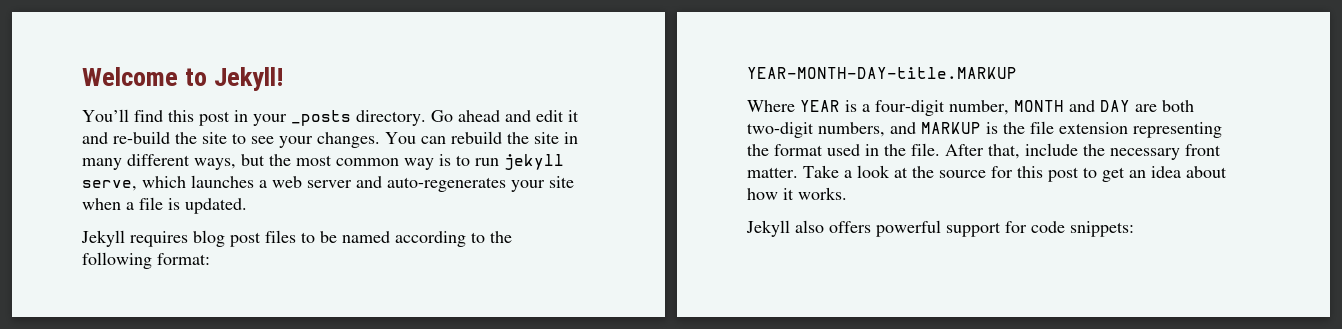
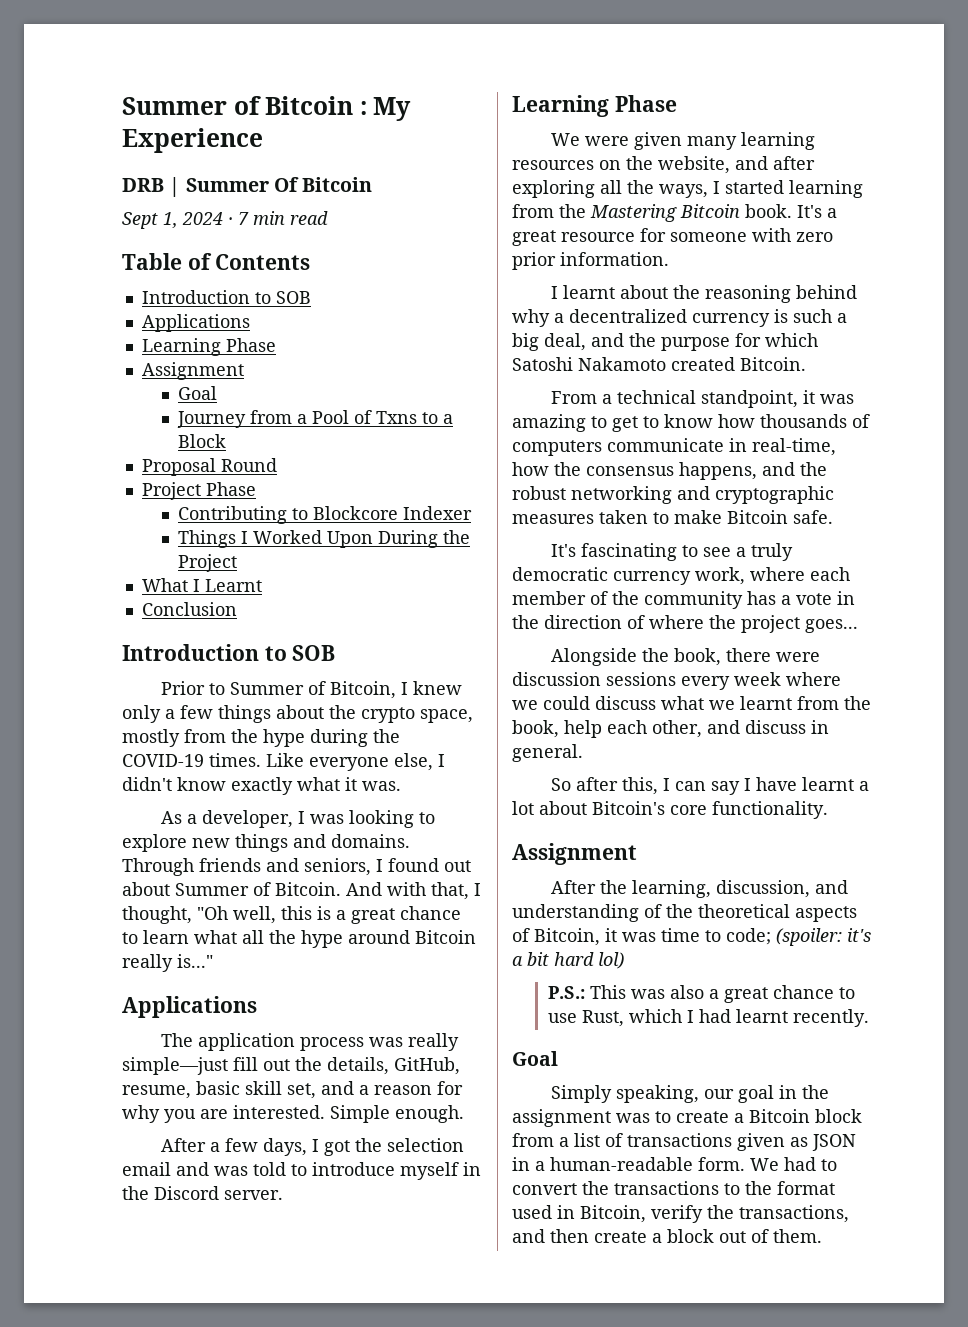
[82,67,284,91] [82,109,579,126] [82,131,578,148] [82,154,564,170] [82,175,574,192] [82,197,247,214] [81,230,512,247] [82,252,210,269] [747,67,1017,79] [747,100,1194,116] [747,121,1222,138] [747,143,1221,160] [747,165,1227,182] [747,187,847,200] [746,220,1134,237] Welcome to Jekyll! // You’ll find this post in your _posts directory. Go ahead and edit it and re-build the site to see your changes. You can rebuild the site in many different ways, but the most common way is to run jekyll serve, which launches a web server and auto-regenerates your site when a file is updated. // Jekyll requires blog post files to be named according to the following format: // YEAR-MONTH-DAY-title.MARKUP // Where YEAR is a four-digit number, MONTH and DAY are both two-digit numbers, and MARKUP is the file extension representing the format used in the file. After that, include the necessary front matter. Take a look at the source for this post to get an idea about how it works. // Jekyll also offers powerful support for code snippets: -> [122,96,412,121] [122,128,263,153] [122,177,373,197] [122,211,328,229] [122,253,311,270] [141,290,311,304] [141,314,250,332] [141,338,276,356] [141,362,244,380] [177,386,217,400] [176,410,453,428] [177,434,226,448] [141,458,277,476] [141,482,256,500] [177,506,472,524] [177,530,470,548] [177,554,237,572] [141,578,262,592] [141,602,237,616] [122,644,336,661] [160,681,462,699] [122,705,473,723] [122,729,400,747] [122,753,445,771] [122,777,401,795] [160,810,435,828] [122,834,410,852] [122,858,471,876] [122,882,481,900] [122,906,461,924] [122,930,476,948] [122,954,213,972] [122,996,257,1018] [160,1033,459,1051] [122,1057,460,1075] [122,1081,463,1099] [122,1105,464,1123] [160,1138,464,1156] [122,1162,481,1180] [122,1186,283,1200] [512,95,677,117] [550,132,815,150] [512,156,815,174] [512,180,863,198] [512,204,837,222] [512,228,833,246] [512,252,669,270] [550,285,857,303] [512,309,847,327] [512,333,818,351] [512,357,806,371] [550,390,854,408] [512,414,870,432] [512,438,836,456] [512,462,827,480] [512,486,834,504] [512,510,833,524] [550,543,793,561] [512,567,850,585] [512,591,855,609] [512,615,858,633] [550,648,820,666] [512,672,841,690] [512,696,871,710] [512,720,829,738] [512,744,583,762] [550,777,869,795] [512,801,828,819] [512,843,637,865] [550,880,848,898] [512,904,857,922] [512,928,871,946] [512,952,624,969] [547,985,855,1003] [547,1009,869,1027] [512,1051,558,1066] [550,1085,829,1103] [512,1109,862,1127] [512,1133,856,1151] [512,1157,837,1171] [512,1181,835,1195] [512,1205,849,1223] [512,1229,822,1243] Summer of Bitcoin : My Experience // DRB | Summer Of Bitcoin // Sept 1, 2024 · 7 min read // Table of Contents // Introduction to SOB // Applications // Learning Phase // Assignment // Goal // Journey from a Pool of Txns to a Block // Proposal Round // Project Phase // Contributing to Blockcore Indexer // Things I Worked Upon During the Project // What I Learnt // Conclusion // Introduction to SOB // Prior to Summer of Bitcoin, I knew only a few things about the crypto space, mostly from the hype during the COVID-19 times. Like everyone else, I didn't know exactly what it was. // As a developer, I was looking to explore new things and domains. Through friends and seniors, I found out about Summer of Bitcoin. And with that, I thought, "Oh well, this is a great chance to learn what all the hype around Bitcoin really is..." // Applications // The application process was really simple—just fill out the details, GitHub, resume, basic skill set, and a reason for why you are interested. Simple enough. // After a few days, I got the selection email and was told to introduce myself in the Discord server. // Learning Phase // We were given many learning resources on the website, and after exploring all the ways, I started learning from the Mastering Bitcoin book. It's a great resource for someone with zero prior information. // I learnt about the reasoning behind why a decentralized currency is such a big deal, and the purpose for which Satoshi Nakamoto created Bitcoin. // From a technical standpoint, it was amazing to get to know how thousands of computers communicate in real-time, how the consensus happens, and the robust networking and cryptographic measures taken to make Bitcoin safe. // It's fascinating to see a truly democratic currency work, where each member of the community has a vote in the direction of where the project goes... // Alongside the book, there were discussion sessions every week where we could discuss what we learnt from the book, help each other, and discuss in general. // So after this, I can say I have learnt a lot about Bitcoin's core functionality. // Assignment // After the learning, discussion, and understanding of the theoretical aspects of Bitcoin, it was time to code; (spoiler: it's a bit hard lol) // P.S.: This was also a great chance to use Rust, which I had learnt recently. // Goal // Simply speaking, our goal in the assignment was to create a Bitcoin block from a list of transactions given as JSON in a human-readable form. We had to convert the transactions to the format used in Bitcoin, verify the transactions, and then create a block out of them.

